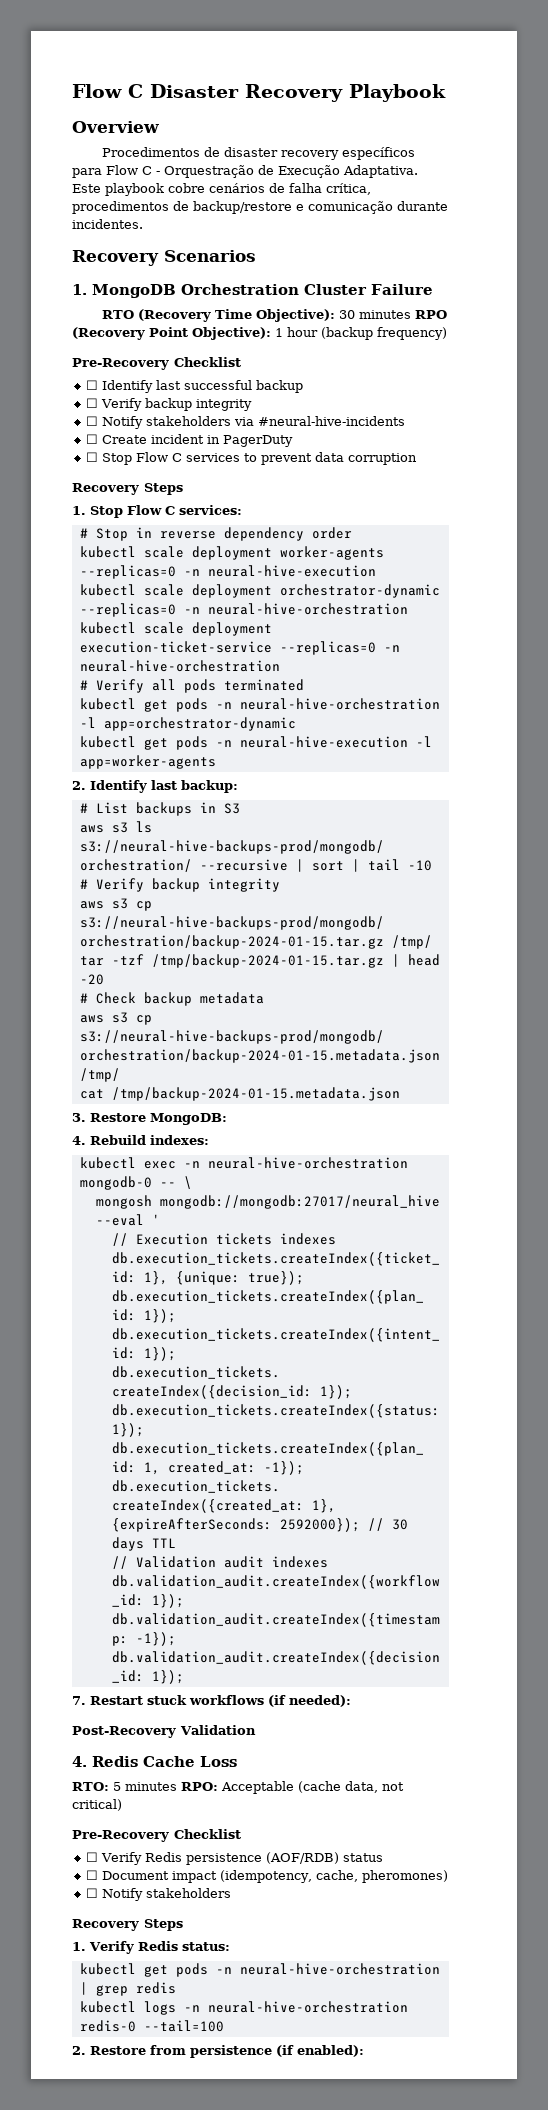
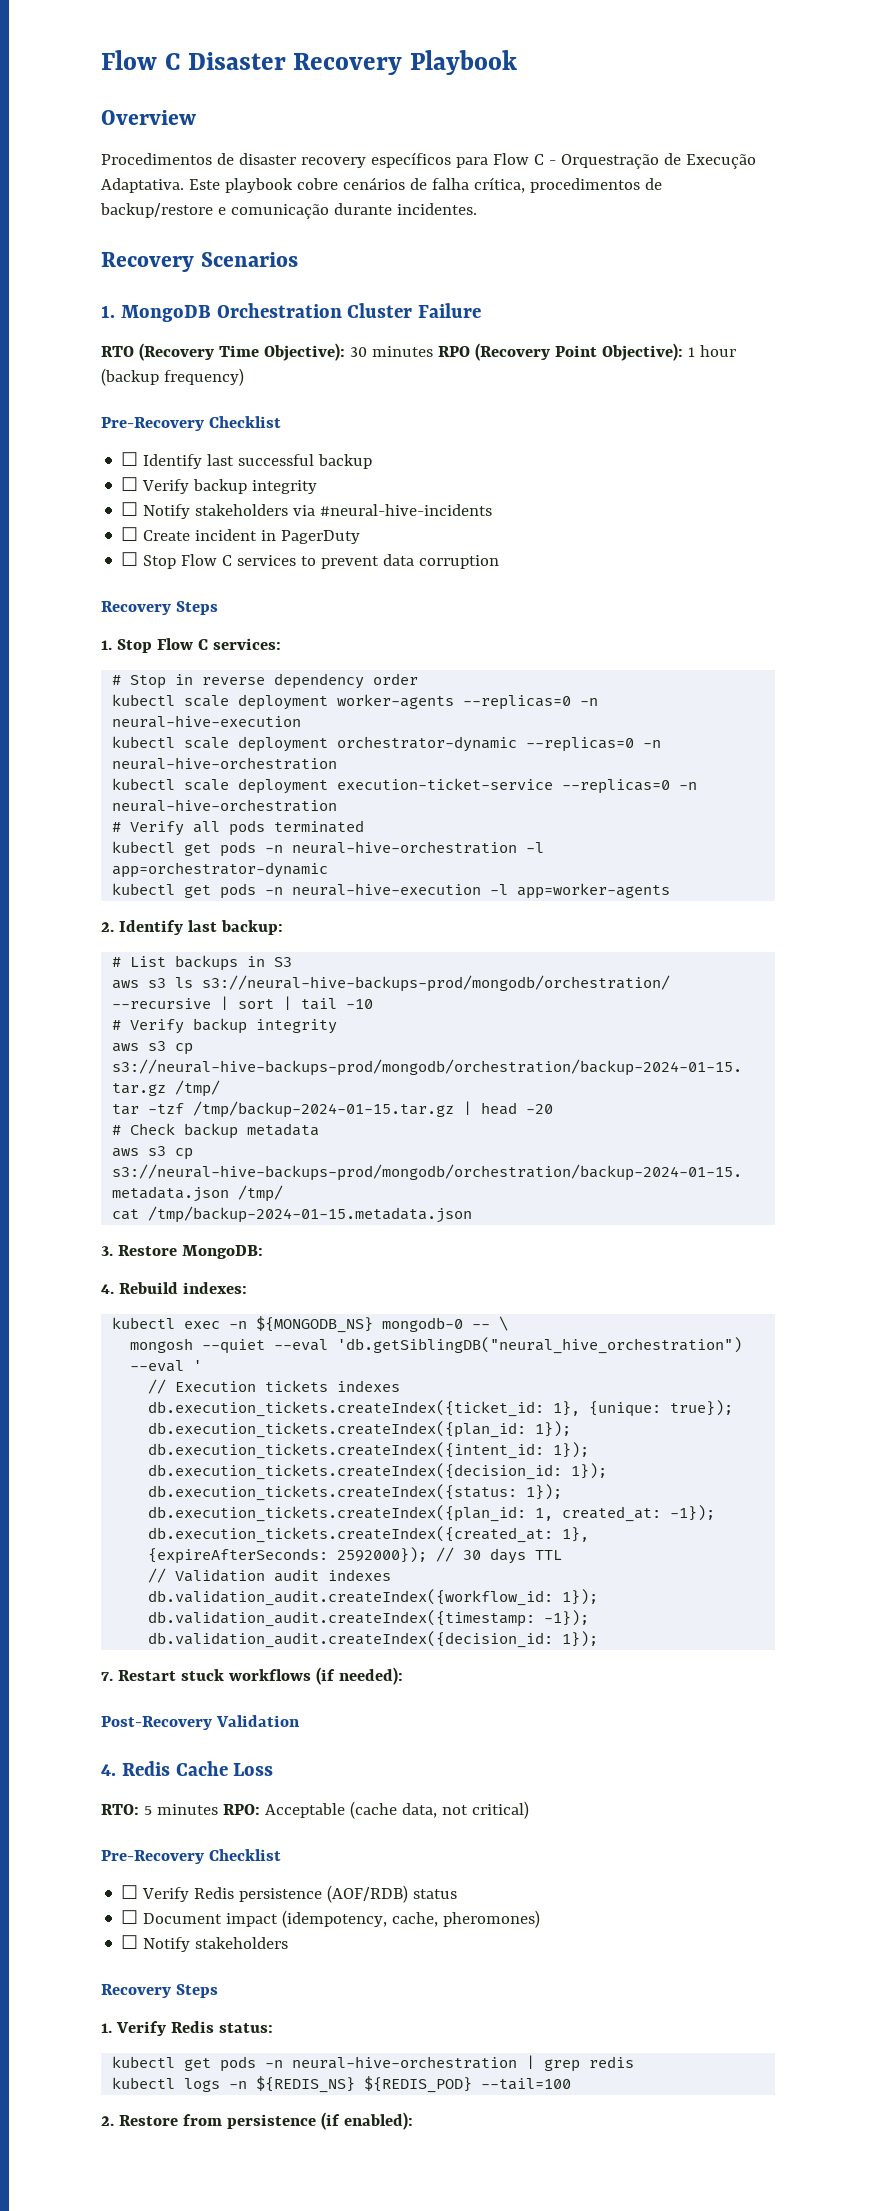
[207,1157,408,1169] neural-hive-orchestration -> [256,1316,374,1333] ${MONGODB_NS}
[159,1195,440,1209] mongodb://mongodb:27017/neural_hive -> [202,1337,743,1354] --quiet --eval 'db.getSiblingDB("neural_hive_orchestration")
[207,2001,408,2013] [79,2020,136,2032] neural-hive-orchestration redis-0 -> [256,2076,473,2093] ${REDIS_NS} ${REDIS_POD}

